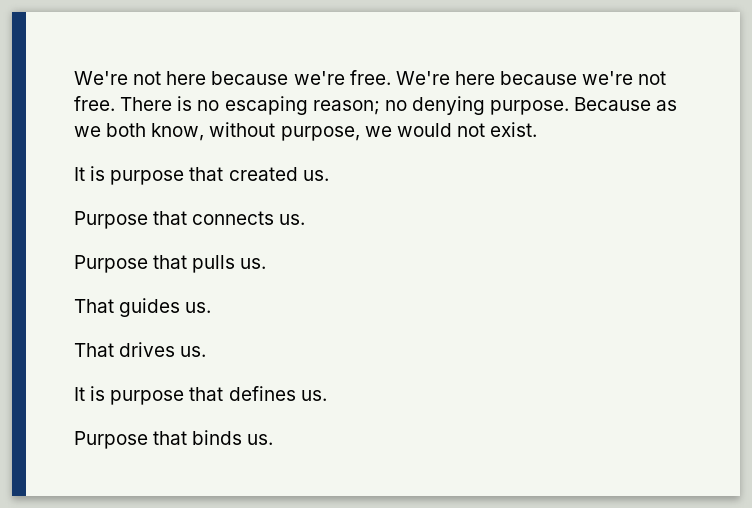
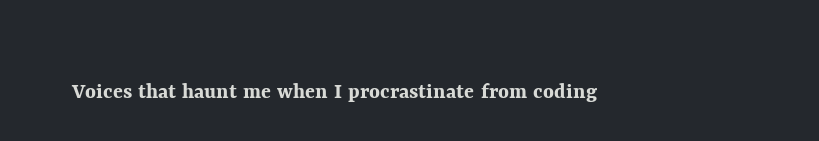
[74,70,667,85] [74,96,678,115] [74,122,538,141] [74,166,329,185] [74,211,306,229] [74,255,267,273] [74,298,212,317] [74,342,207,357] [74,386,327,405] [74,430,274,449] We're not here because we're free. We're here because we're not free. There is no escaping reason; no denying purpose. Because as we both know, without purpose, we would not exist. // It is purpose that created us. // Purpose that connects us. // Purpose that pulls us. // That guides us. // That drives us. // It is purpose that defines us. // Purpose that binds us. -> [71,83,597,102] Voices that haunt me when I procrastinate from coding

